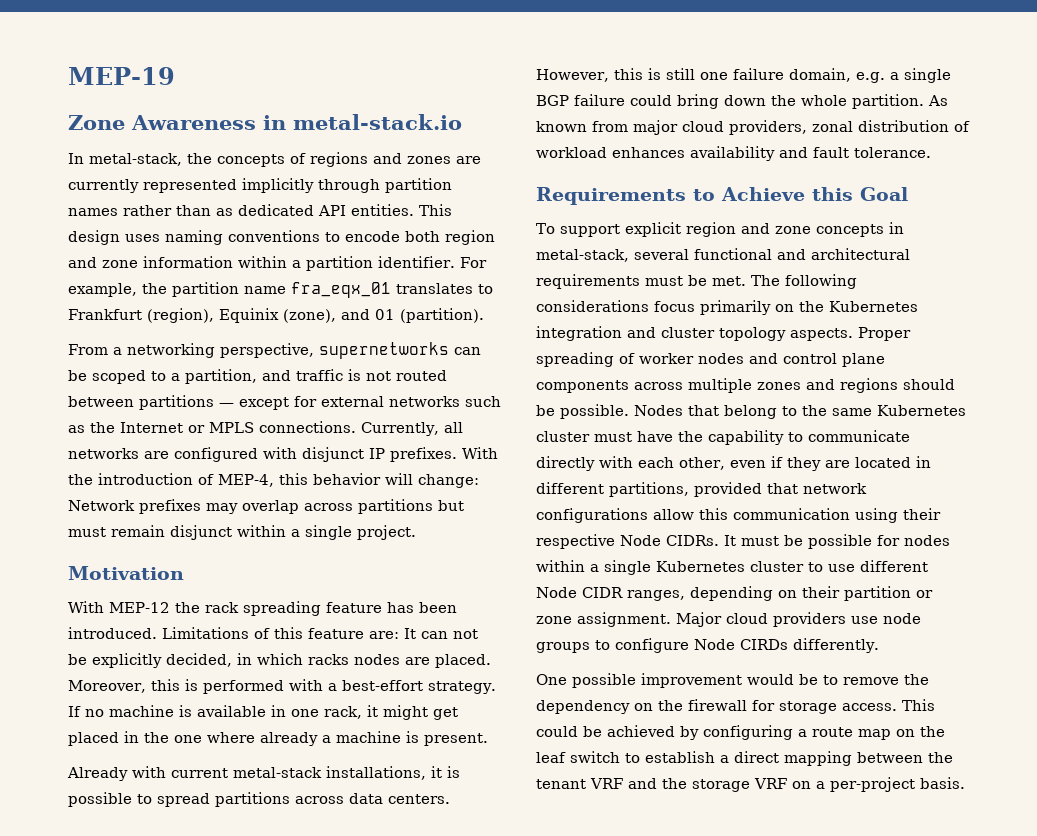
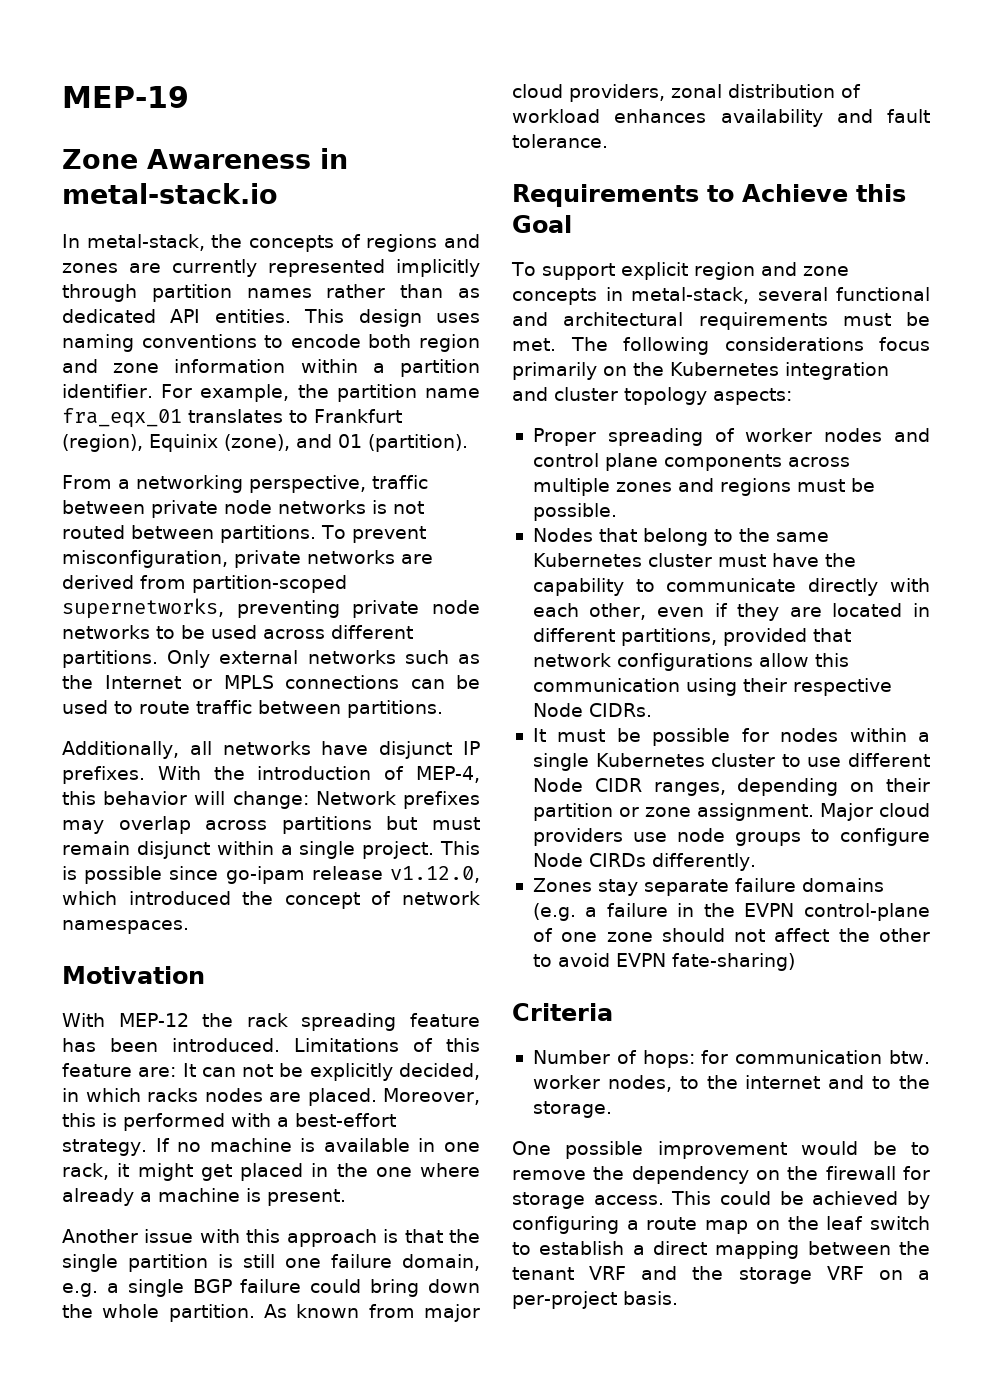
[319,342,481,359] [68,369,447,384] [68,395,317,410] supernetworks can be scoped to a partition, and traffic is not routed between partitions — except for -> [371,475,428,489] [62,500,424,518] [62,525,426,543] [62,550,433,568] [62,575,347,593] [62,598,480,619] [62,625,413,639] [62,650,211,668] traffic between private node networks is not routed between partitions. To prevent misconfiguration, private networks are derived from partition-scoped supernetworks, preventing private node networks to be used across different partitions. Only
[259,421,463,436] [68,447,297,462] connections. Currently, all networks are configured with -> [285,675,480,689] [62,700,443,718] [62,741,369,759] connections can be used to route traffic between partitions. // Additionally, all networks have
(416, 532) none -> [440,841,480,855] [62,866,480,884] [62,891,480,909] [62,920,189,934] This is possible since go-ipam release v1.12.0, which introduced the concept of network namespaces.
[67,766,460,781] [68,792,450,807] [536,68,643,82] Already with current metal-stack installations, it is possible to spread partitions across data centers. However, this -> [62,1229,480,1247] [62,1254,208,1272] Another issue with this approach is that the single partition
[790,328,853,341] aspects. -> [713,388,792,405] aspects: //
[903,379,955,390] should -> [796,479,845,492] must
(629, 411) none -> (617, 512) //
(719, 540) none -> (652, 710) //
(879, 645) none -> [532,878,884,896] [532,903,930,921] [532,928,930,942] [532,953,795,971] [512,1003,613,1021] [532,1050,931,1068] [532,1075,930,1092] [532,1101,612,1118] // Zones stay separate failure domains (e.g. a failure in the EVPN control-plane of one zone should not affect the other to avoid EVPN fate-sharing) // Criteria // Number of hops: for communication btw. worker nodes, to the internet and to the storage.

